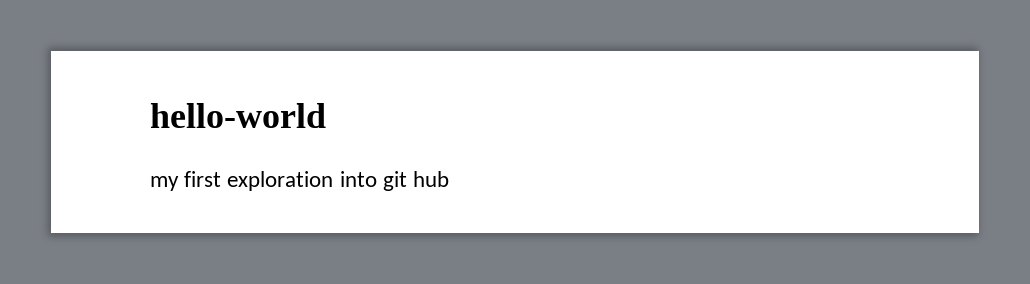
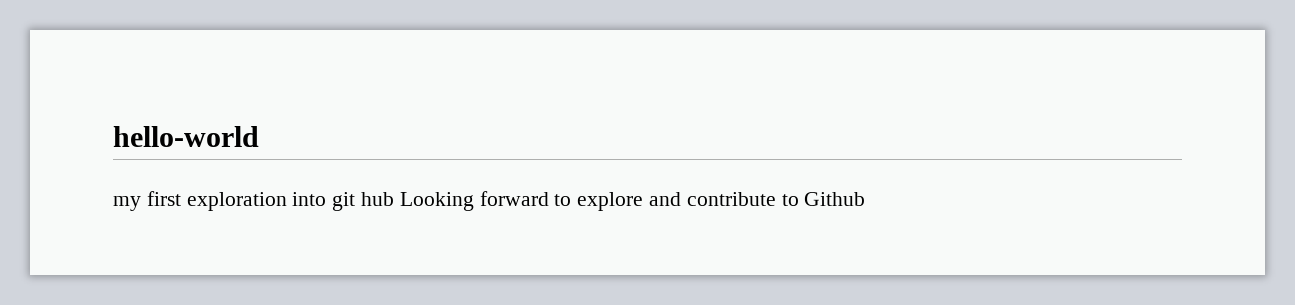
(450, 179) none -> [399,191,866,211] Looking forward to explore and contribute to Github

